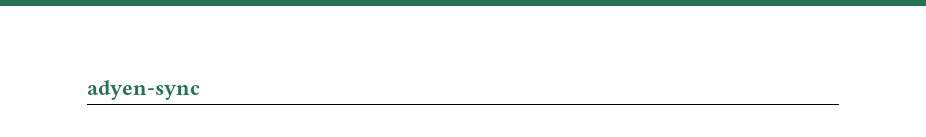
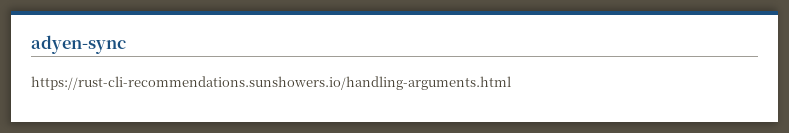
(200, 90) none -> [31,76,511,90] // https://rust-cli-recommendations.sunshowers.io/handling-arguments.html

